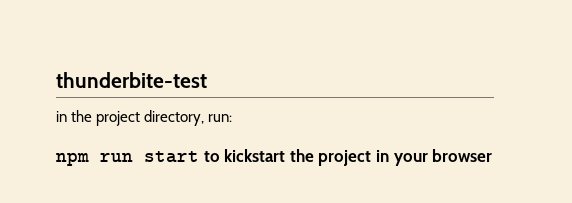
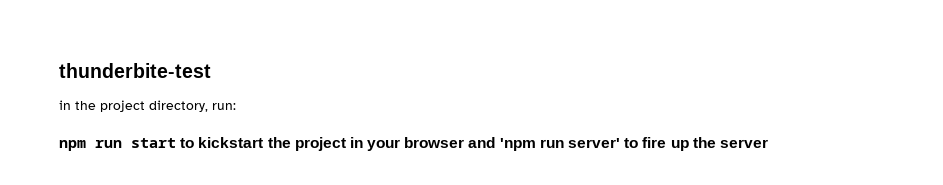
(493, 155) none -> [468,137,768,151] and 'npm run server' to fire up the server

